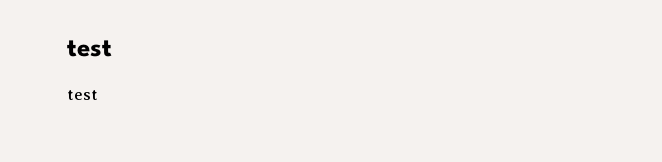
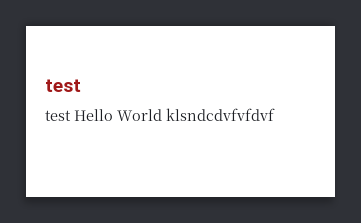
(98, 95) none -> [74,108,275,121] Hello World klsndcdvfvfdvf

